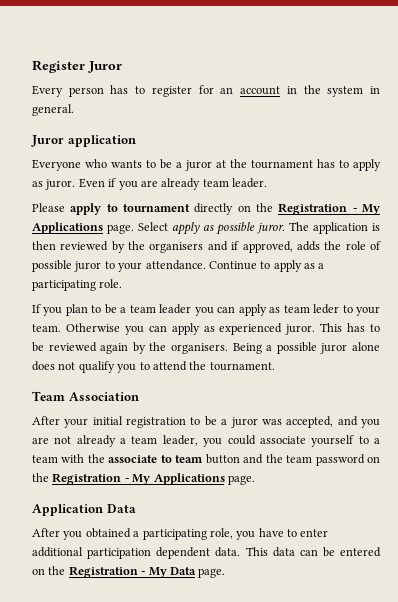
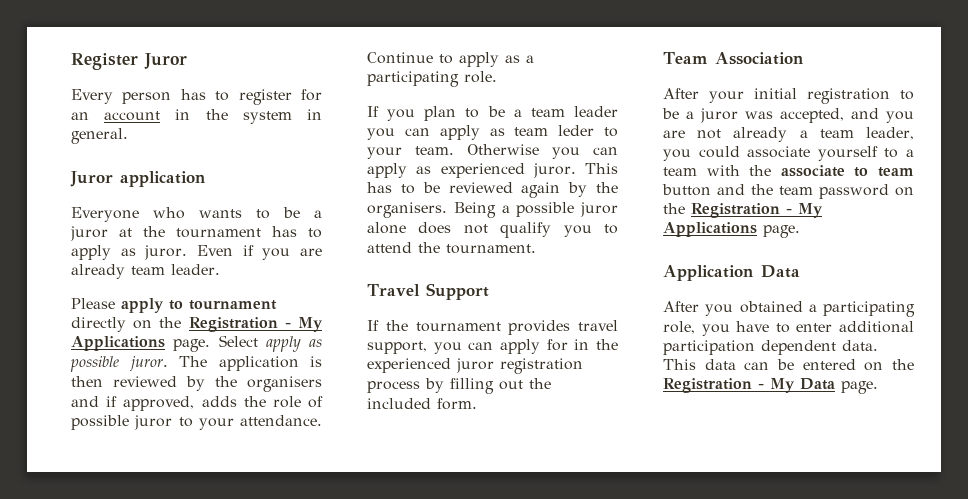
(275, 366) none -> [367,283,489,300] [367,320,618,335] [367,339,618,354] [367,358,583,374] [367,378,551,394] [367,398,477,410] // Travel Support // If the tournament provides travel support, you can apply for in the experienced juror registration process by filling out the included form.

